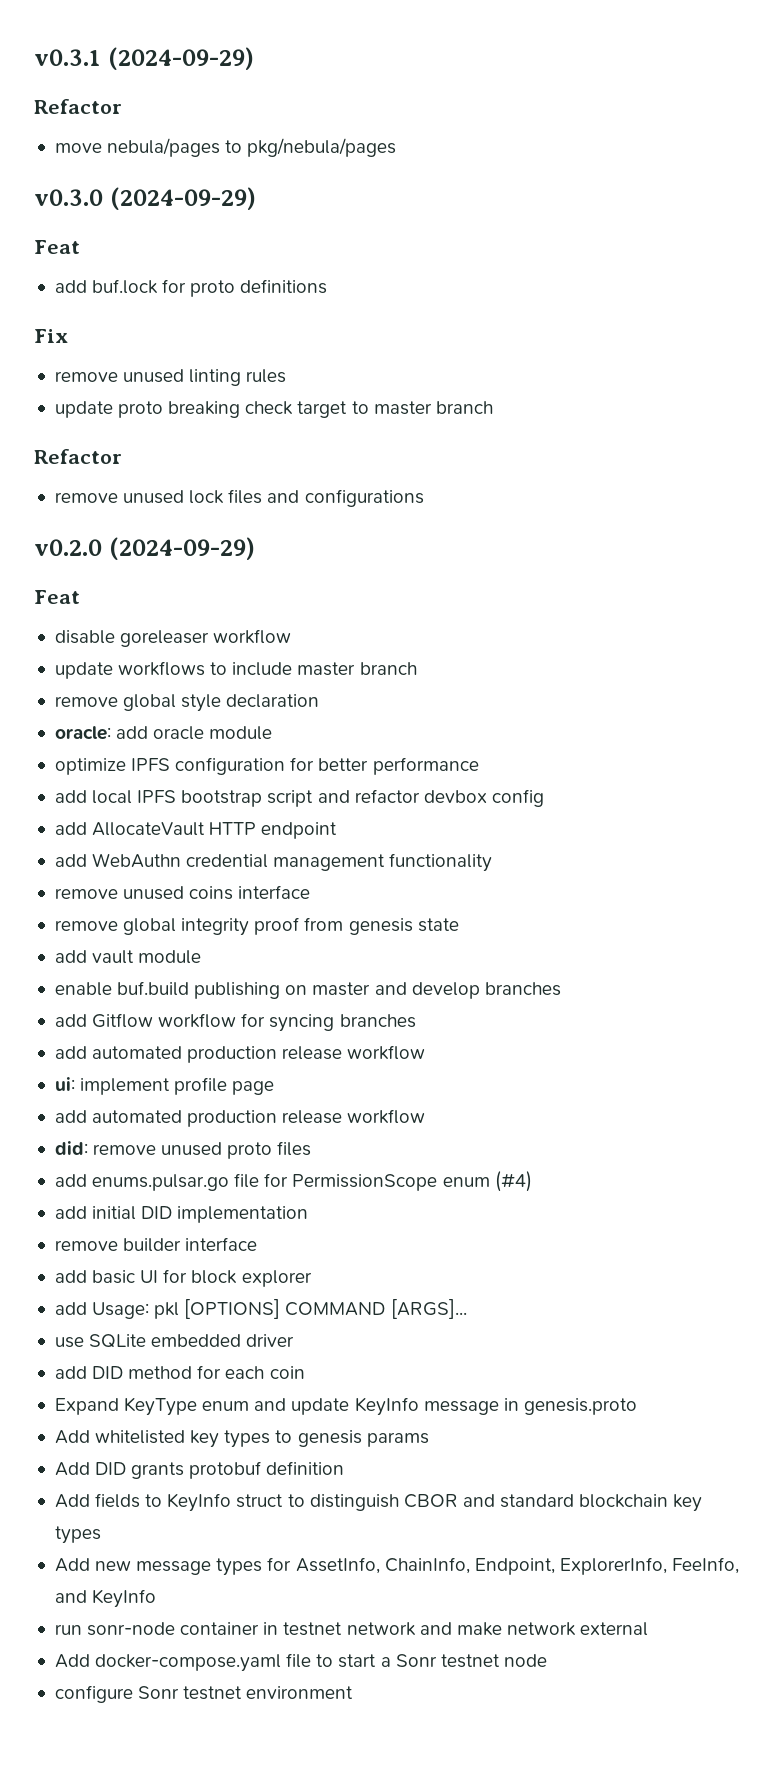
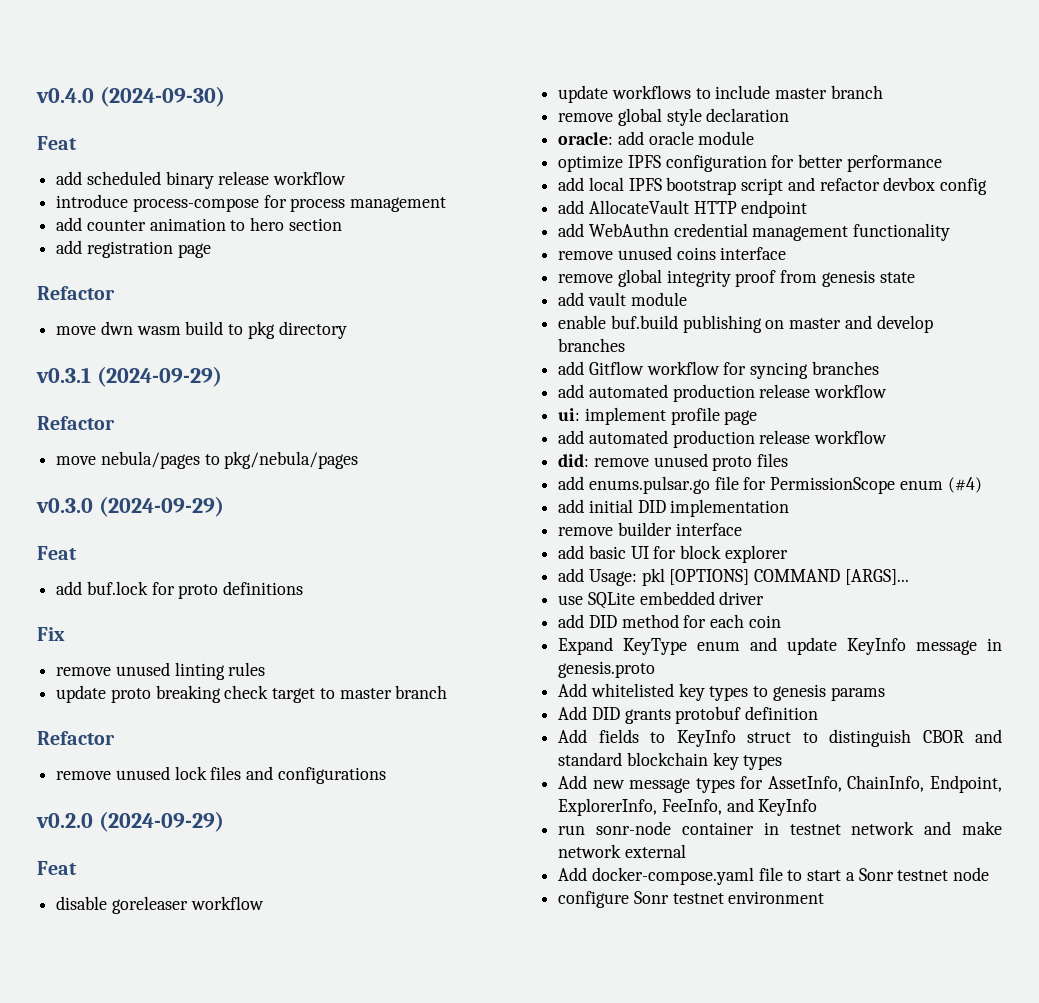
(34, 57) none -> [36,86,225,107] [37,136,77,150] [56,171,347,189] [56,194,447,212] [56,217,342,231] [56,240,211,258] [37,286,115,300] [56,321,347,339] v0.4.0 (2024-09-30) // Feat // add scheduled binary release workflow // introduce process-compose for process management // add counter animation to hero section // add registration page // Refactor // move dwn wasm build to pkg directory //

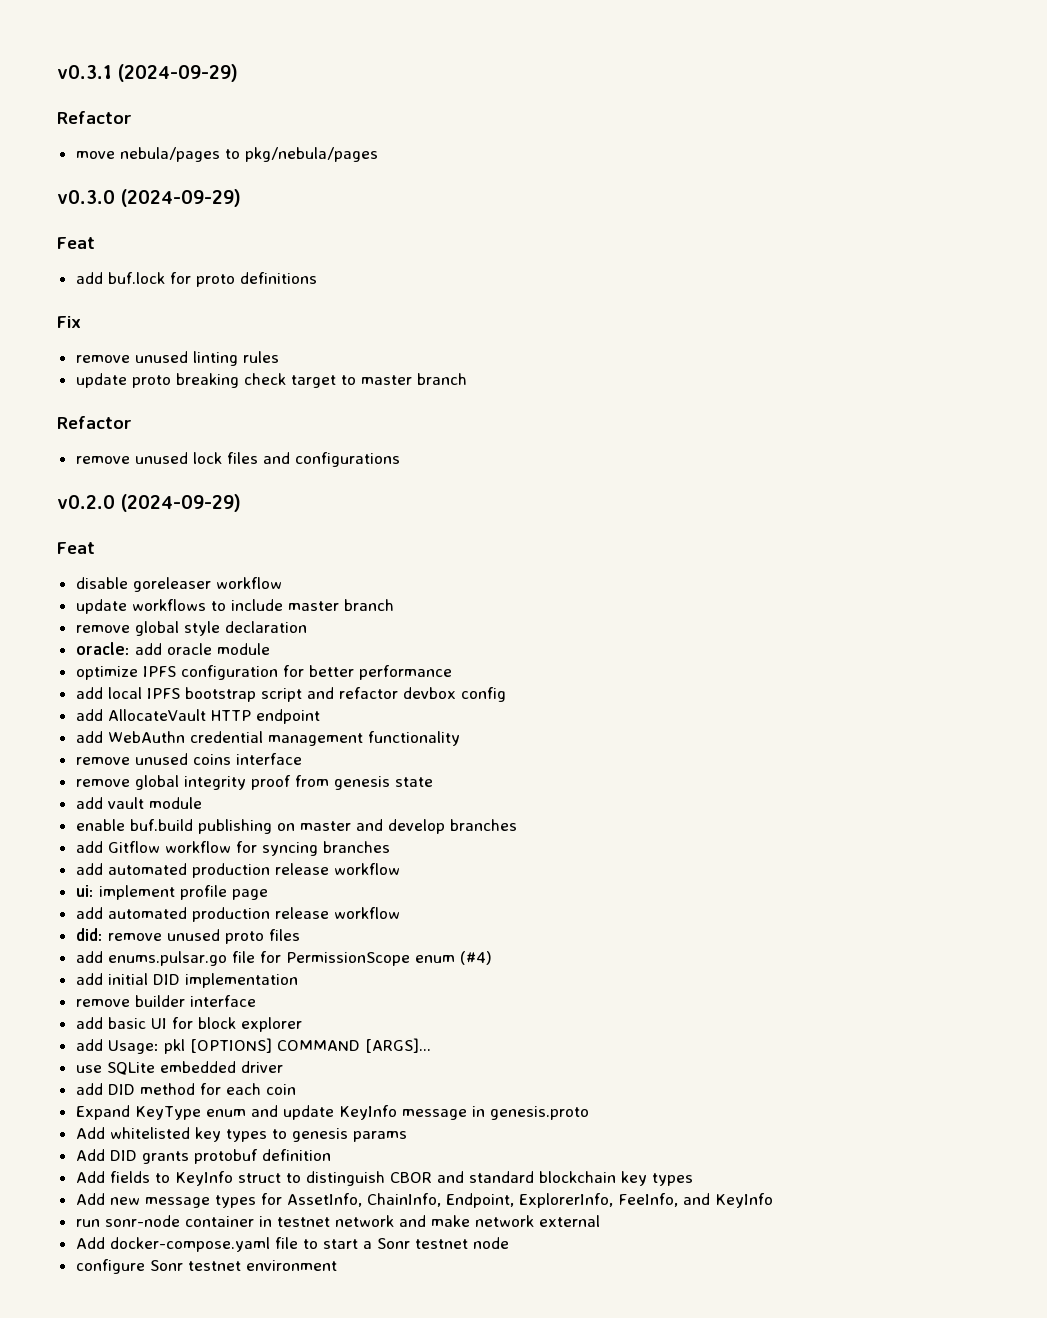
[36,86,225,107] [37,136,77,150] [56,171,347,189] [56,194,447,212] [56,217,342,231] [56,240,211,258] [37,286,115,300] [56,321,347,339] v0.4.0 (2024-09-30) // Feat // add scheduled binary release workflow // introduce process-compose for process management // add counter animation to hero section // add registration page // Refactor // move dwn wasm build to pkg directory // -> (57, 72) none

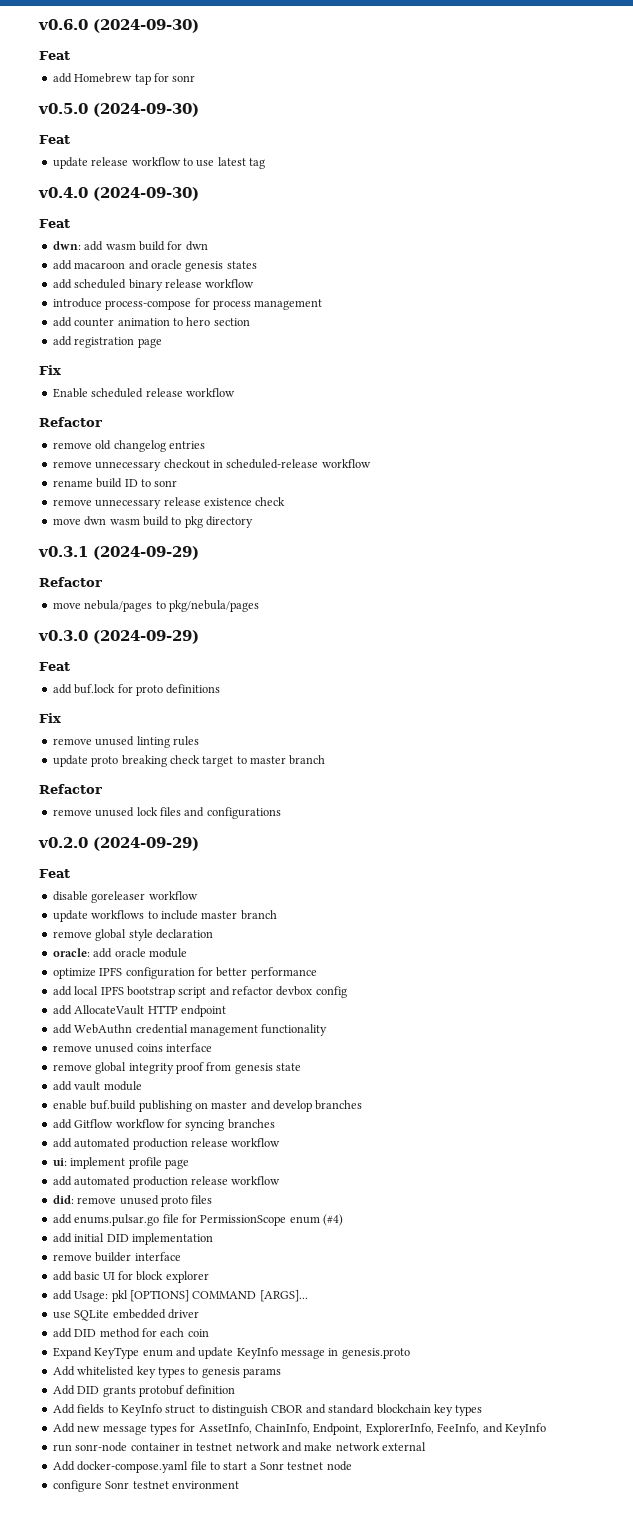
(57, 72) none -> [38,19,199,33] [39,51,70,60] [52,73,196,85] [38,103,199,117] [39,135,70,144] [52,157,265,169] [38,187,199,201] [39,219,70,228] [52,241,208,251] [52,260,257,272] [52,279,255,291] [52,298,323,310] [52,317,250,327] [52,336,162,348] [39,365,61,375] [52,388,235,398] [39,417,102,427] [52,440,205,452] [52,459,371,471] [52,478,178,488] [52,497,286,509] [52,516,253,528] v0.6.0 (2024-09-30) // Feat // add Homebrew tap for sonr // v0.5.0 (2024-09-30) // Feat // update release workflow to use latest tag // v0.4.0 (2024-09-30) // Feat // dwn: add wasm build for dwn // add macaroon and oracle genesis states // add scheduled binary release workflow // introduce process-compose for process management // add counter animation to hero section // add registration page // Fix // Enable scheduled release workflow // Refactor // remove old changelog entries // remove unnecessary checkout in scheduled-release workflow // rename build ID to sonr // remove unnecessary release existence check // move dwn wasm build to pkg directory //

